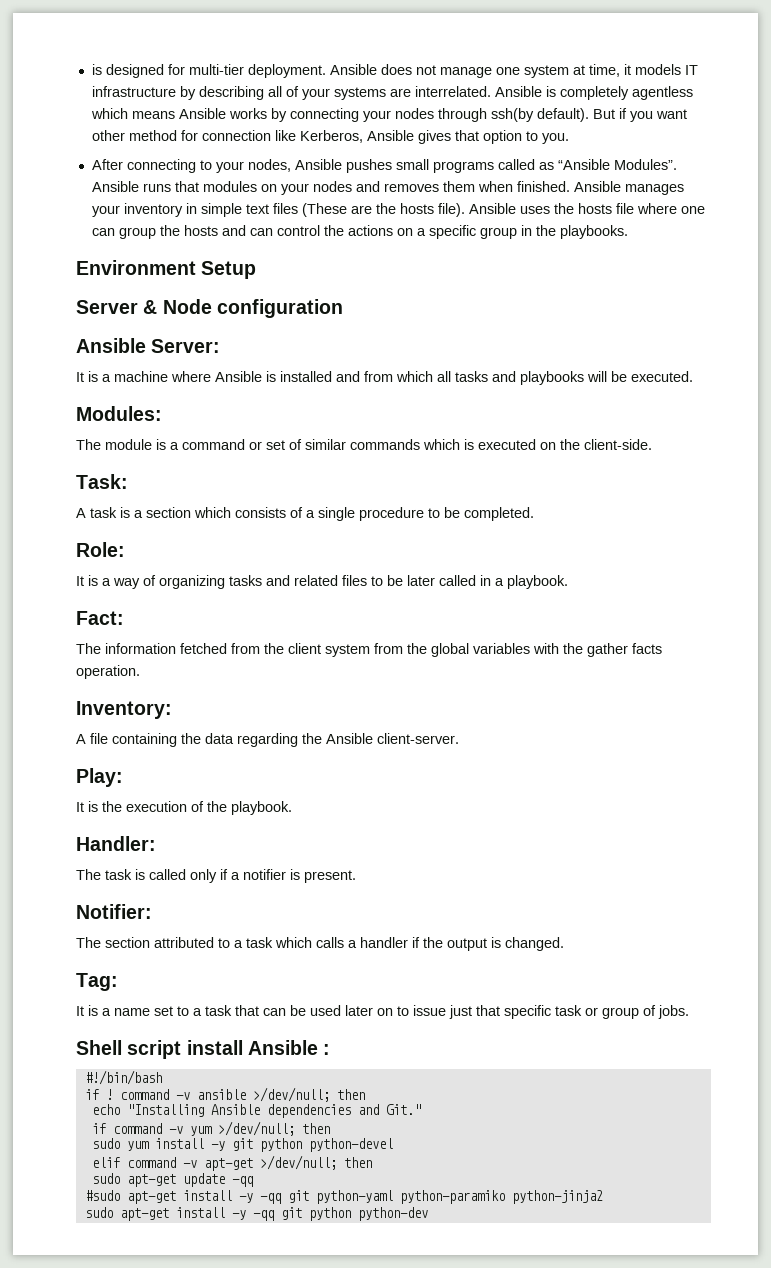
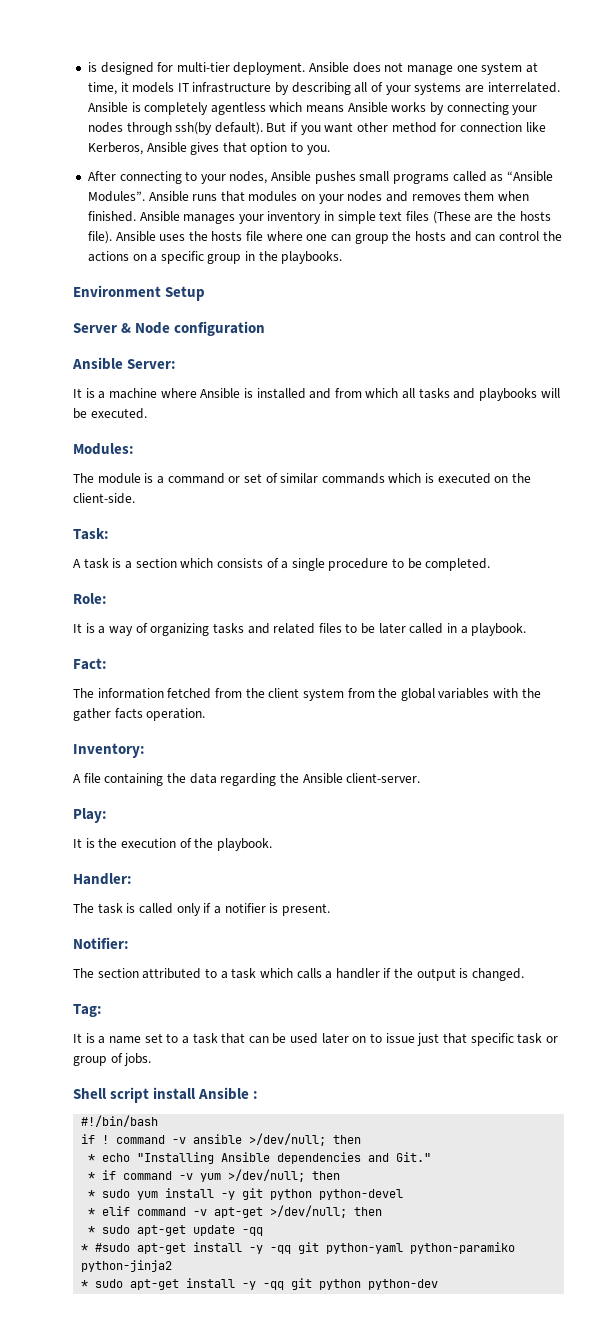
(365, 1094) none -> [88,1154,96,1162] *
(421, 1109) none -> [88,1172,96,1180] *
(330, 1128) none -> [88,1190,96,1198] *
(393, 1145) none -> [88,1208,96,1216] *
(372, 1162) none -> [88,1226,96,1234] *
(253, 1181) none -> [81,1244,89,1252] *
(603, 1197) none -> [81,1280,89,1288] *

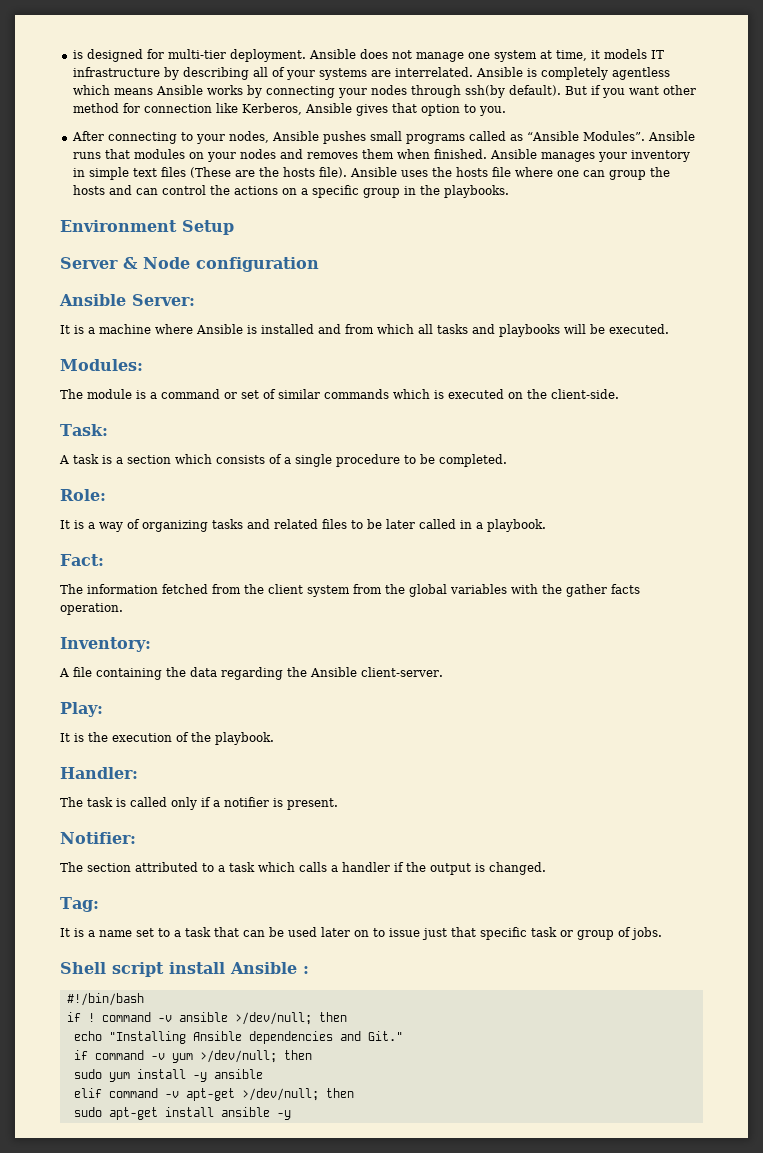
[88,1154,96,1162] * -> (347, 1017) none
[88,1172,96,1180] * -> (403, 1036) none
[88,1190,96,1198] * -> (312, 1055) none
[242,1188,404,1200] [88,1208,96,1216] git python python-devel // * -> [213,1069,263,1079] ansible //
[88,1225,264,1236] [81,1242,516,1254] [81,1260,173,1272] [81,1278,439,1290] * sudo apt-get update -qq // * #sudo apt-get install -y -qq git python-yaml python-paramiko python-jinja2 // * sudo apt-get install -y -qq git python python-dev -> [73,1107,291,1120] sudo apt-get install ansible -y

